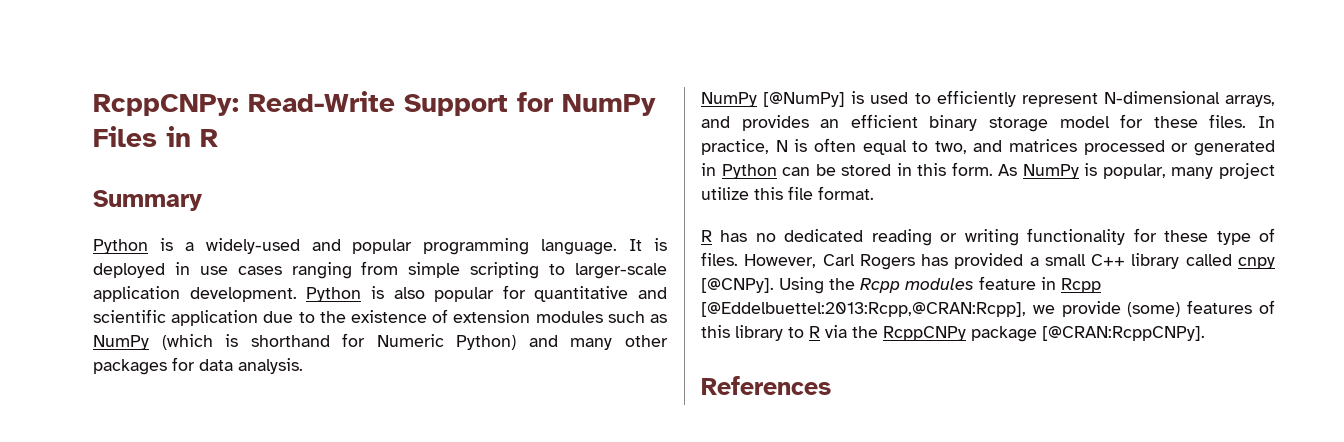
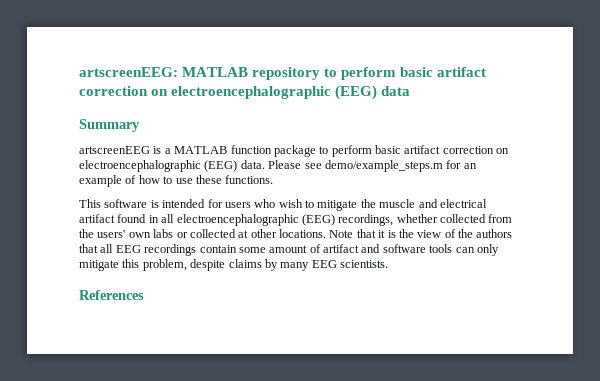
[93,91,656,116] [93,126,218,147] RcppCNPy: Read-Write Support for NumPy Files in R -> [79,67,487,80] [79,85,411,100] artscreenEEG: MATLAB repository to perform basic artifact correction on electroencephalographic (EEG) data
[93,239,148,254] Python -> [79,146,150,154] artscreenEEG
[205,238,668,255] [93,261,668,279] [93,285,667,302] [93,309,667,326] [93,333,668,350] [93,357,303,375] [701,90,1275,107] [701,114,1275,132] [701,138,1275,156] [701,162,1275,179] [701,186,874,200] [701,228,1275,246] [701,252,1275,270] [701,276,1101,294] [701,300,1275,317] [701,325,1205,342] widely-used and popular programming language. It is deployed in use cases ranging from simple scripting to larger-scale application development. Python is also popular for quantitative and scientific application due to the existence of extension modules such as NumPy (which is shorthand for Numeric Python) and many other packages for data analysis. // NumPy [@NumPy] is used to efficiently represent N-dimensional arrays, and provides an efficient binary storage model for these files. In practice, N is often equal to two, and matrices processed or generated in Python can be stored in this form. As NumPy is popular, many project utilize this file format. // R has no dedicated reading or writing functionality for these type of files. However, Carl Rogers has provided a small C++ library called cnpy [@CNPy]. Using the Rcpp modules feature in Rcpp [@Eddelbuettel:2013:Rcpp,@CRAN:Rcpp], we provide (some) features of this library to R via the RcppCNPy package [@CRAN:RcppCNPy]. -> [174,145,510,157] [79,160,477,172] [79,175,274,187] [79,199,487,211] [79,214,513,226] [79,229,513,238] [79,244,499,256] [79,259,388,271] MATLAB function package to perform basic artifact correction on electroencephalographic (EEG) data. Please see demo/example_steps.m for an example of how to use these functions. // This software is intended for users who wish to mitigate the muscle and electrical artifact found in all electroencephalographic (EEG) recordings, whether collected from the users' own labs or collected at other locations. Note that it is the view of the authors that all EEG recordings contain some amount of artifact and software tools can only mitigate this problem, despite claims by many EEG scientists.

